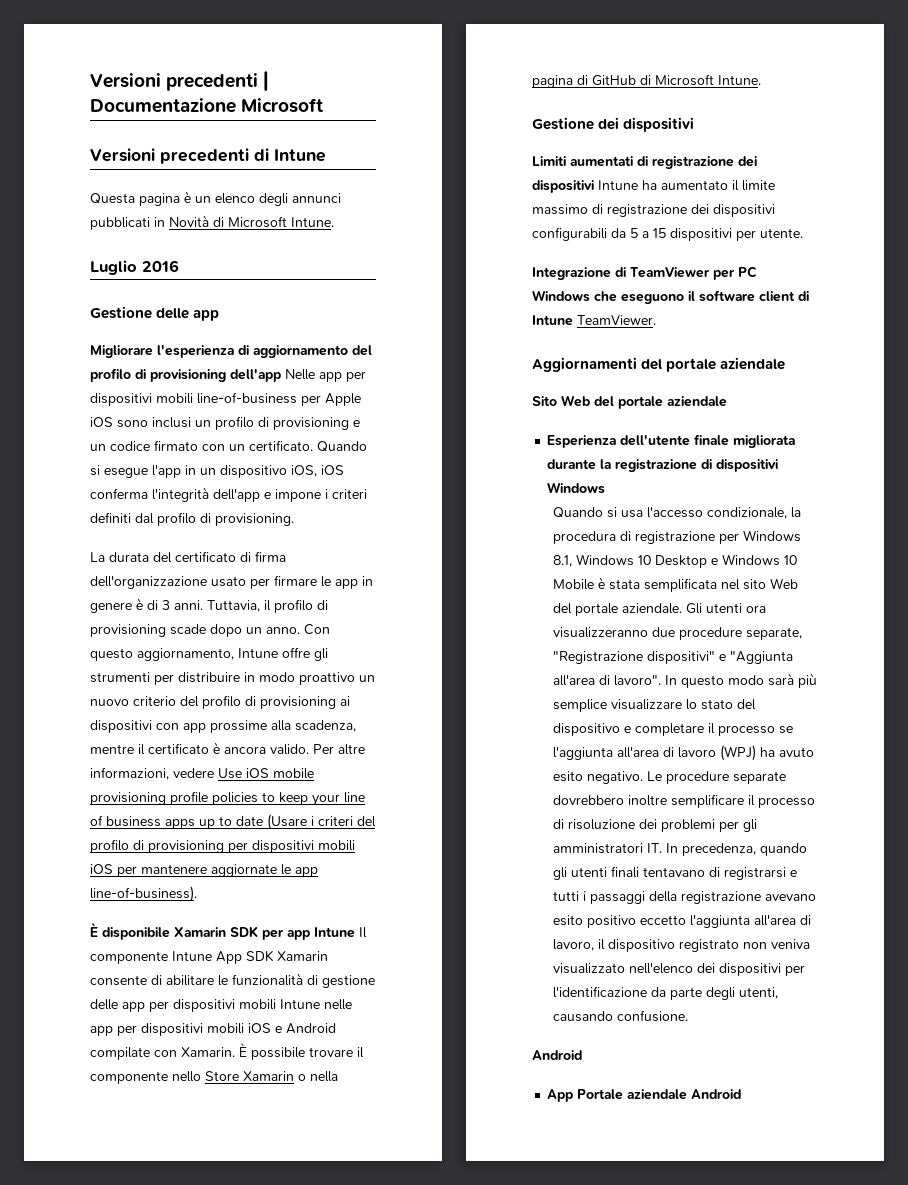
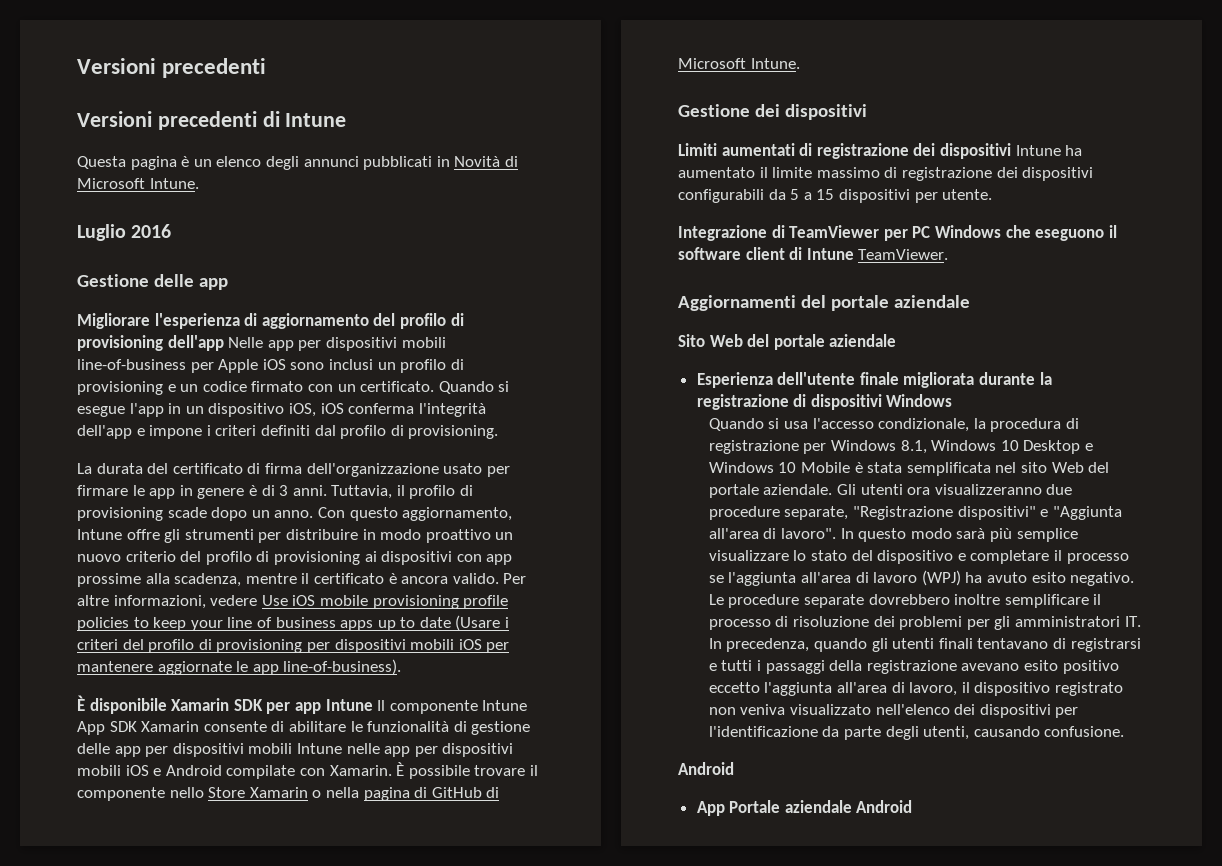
[90,71,270,91] [90,98,324,113] Versioni precedenti | Documentazione Microsoft -> [77,58,267,78] Versioni precedenti

